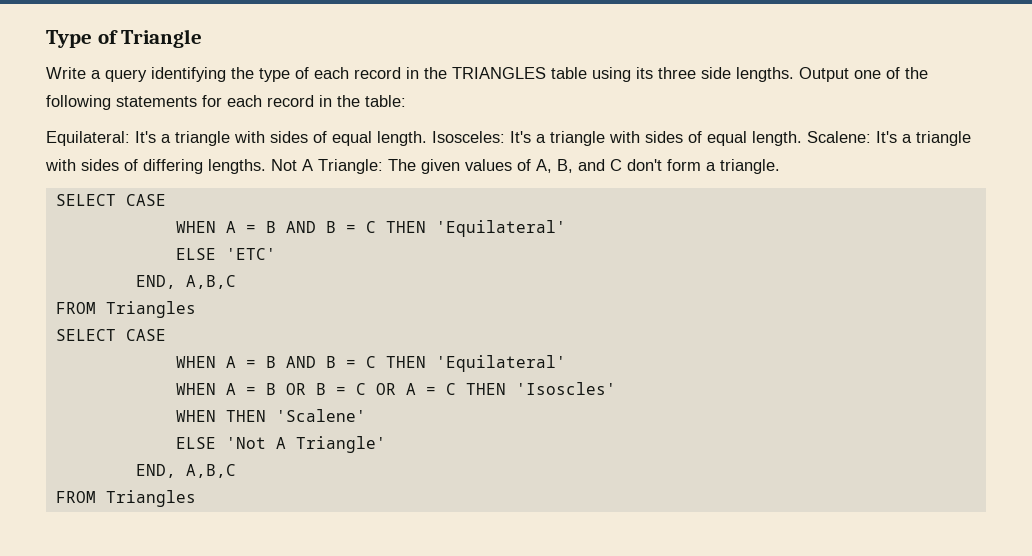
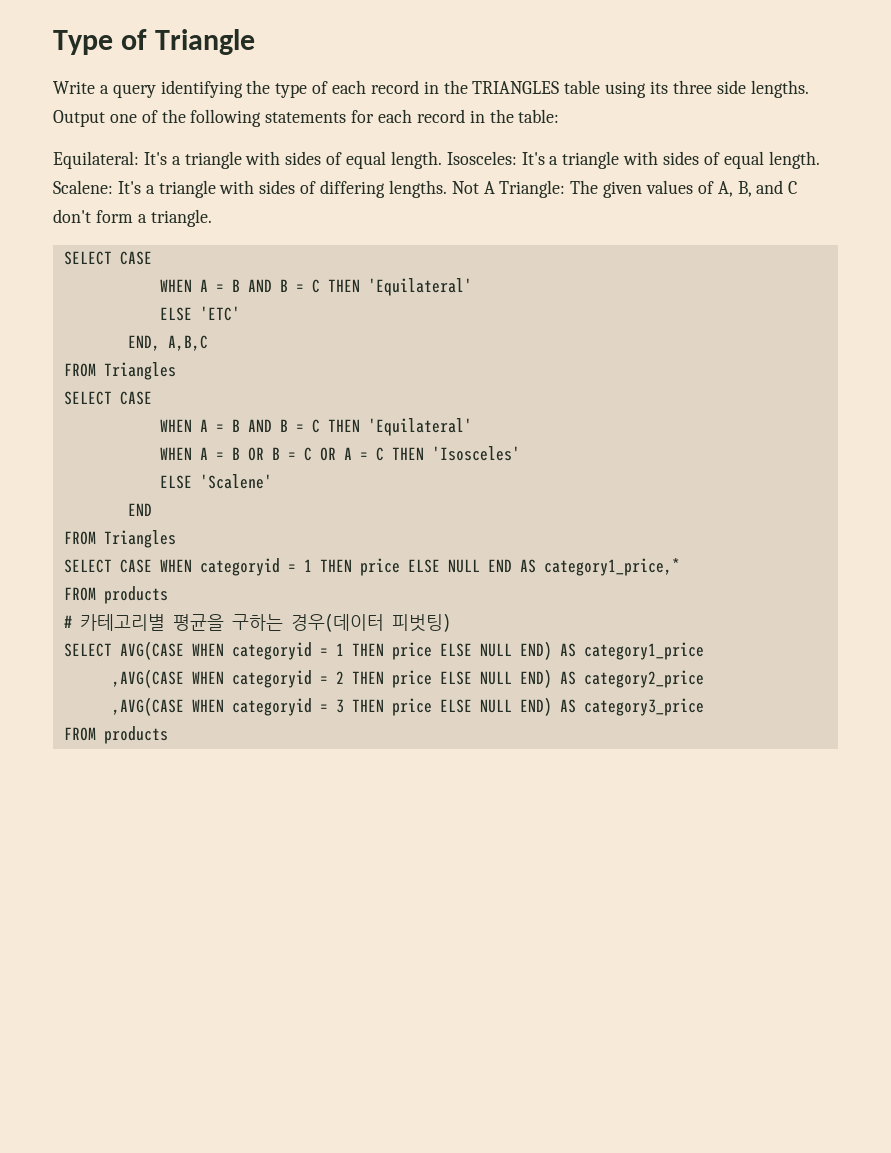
[515,382,616,395] [175,409,366,422] [175,436,386,453] [135,464,236,478] [55,490,196,507] 'Isoscles' // WHEN THEN 'Scalene' // ELSE 'Not A Triangle' // END, A,B,C // FROM Triangles -> [431,446,520,461] [159,474,272,489] [127,503,152,516] [63,530,176,548] [63,558,680,576] [63,586,168,604] [63,613,451,632] [63,641,704,660] [111,669,704,688] [111,697,704,716] [63,726,168,744] 'Isosceles' // ELSE 'Scalene' // END // FROM Triangles // SELECT CASE WHEN categoryid = 1 THEN price ELSE NULL END AS category1_price,* // FROM products // # 카테고리별 평균을 구하는 경우(데이터 피벗팅) // SELECT AVG(CASE WHEN categoryid = 1 THEN price ELSE NULL END) AS category1_price // ,AVG(CASE WHEN categoryid = 2 THEN price ELSE NULL END) AS category2_price // ,AVG(CASE WHEN categoryid = 3 THEN price ELSE NULL END) AS category3_price // FROM products

